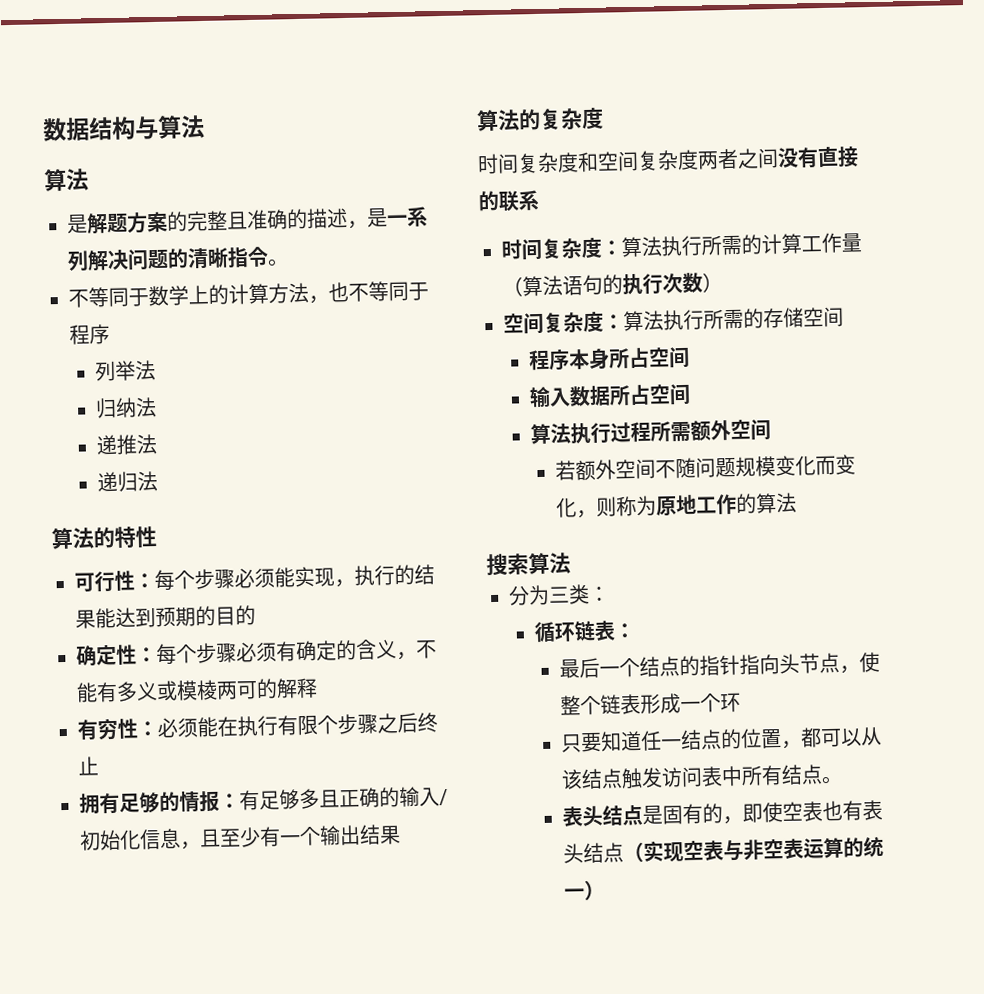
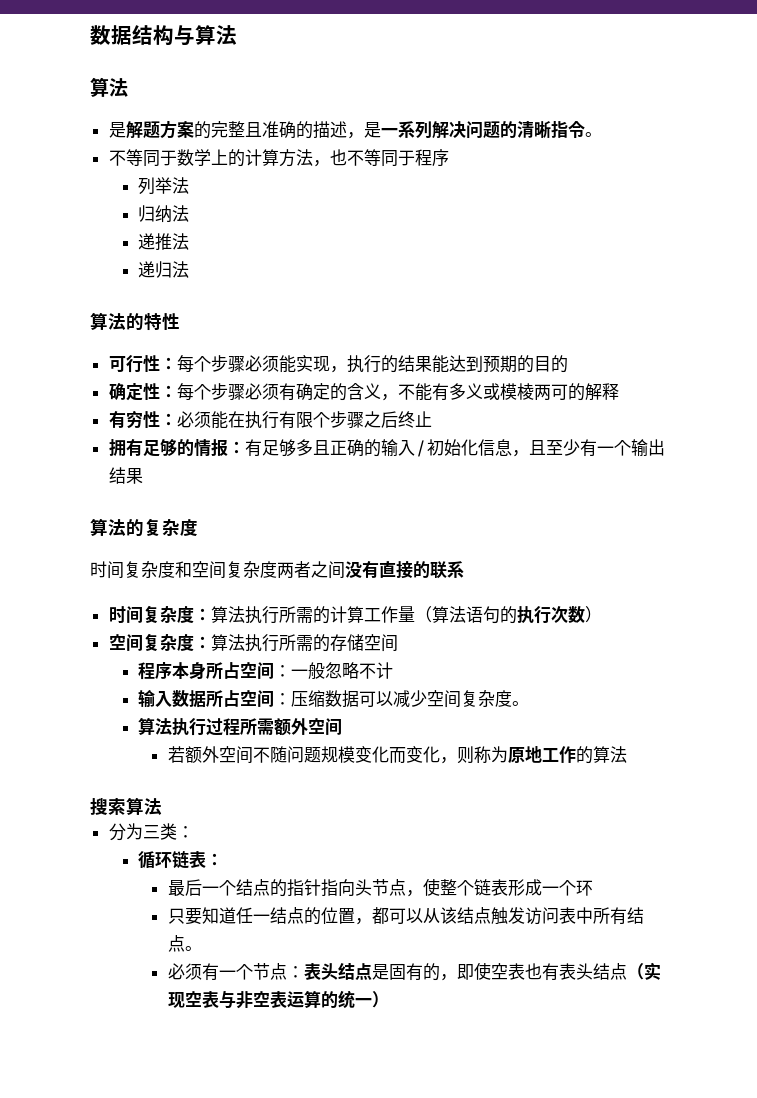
(690, 357) none -> [274,662,394,679] ：一般忽略不计
(691, 394) none -> [274,690,530,708] ：压缩数据可以减少空间复杂度。
(844, 780) none -> [167,963,304,981] 必须有一个节点：

